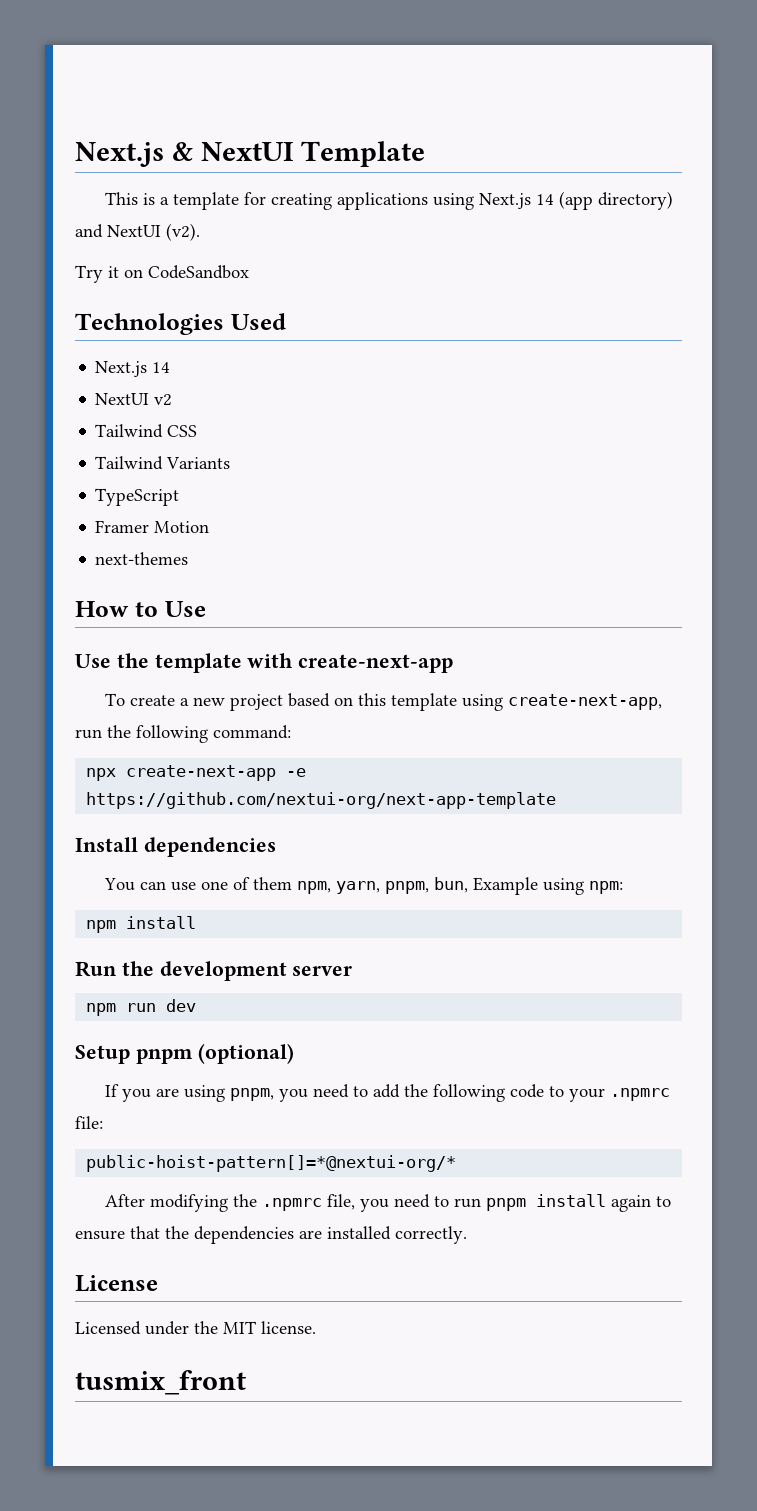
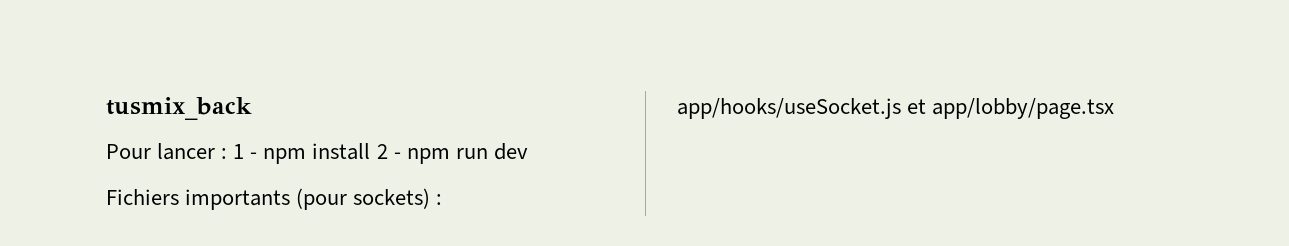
[75,141,426,167] [104,191,673,210] [75,223,200,241] [75,265,249,283] [75,313,286,335] [95,361,171,377] [95,393,173,406] [95,424,198,438] [95,456,231,470] [95,488,180,506] [95,520,210,533] [95,552,189,565] [75,601,206,617] [75,653,454,673] [104,693,662,711] [75,725,291,743] [86,765,307,781] [86,792,557,809] [75,837,276,857] [103,877,623,895] [86,916,197,933] [75,961,353,981] [86,999,197,1016] [75,1043,294,1064] [104,1084,670,1102] [75,1116,103,1129] [86,1155,457,1172] [104,1194,671,1212] [75,1226,467,1244] [75,1275,158,1292] [75,1321,316,1335] [75,1370,246,1395] Next.js & NextUI Template // This is a template for creating applications using Next.js 14 (app directory) and NextUI (v2). // Try it on CodeSandbox // Technologies Used // Next.js 14 // NextUI v2 // Tailwind CSS // Tailwind Variants // TypeScript // Framer Motion // next-themes // How to Use // Use the template with create-next-app // To create a new project based on this template using create-next-app, run the following command: // npx create-next-app -e https://github.com/nextui-org/next-app-template // Install dependencies // You can use one of them npm, yarn, pnpm, bun, Example using npm: // npm install // Run the development server // npm run dev // Setup pnpm (optional) // If you are using pnpm, you need to add the following code to your .npmrc file: // public-hoist-pattern[]=*@nextui-org/* // After modifying the .npmrc file, you need to run pnpm install again to ensure that the dependencies are installed correctly. // License // Licensed under the MIT license. // tusmix_front -> [106,97,252,120] [106,143,528,164] [106,188,443,210] [677,98,1115,119] tusmix_back // Pour lancer : 1 - npm install 2 - npm run dev // Fichiers importants (pour sockets) : app/hooks/useSocket.js et app/lobby/page.tsx

